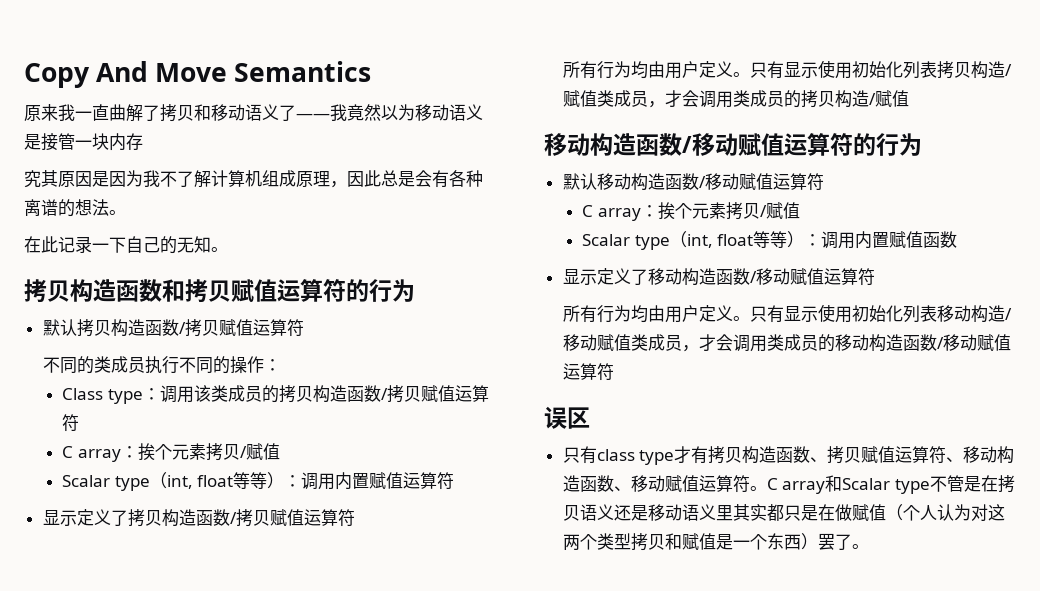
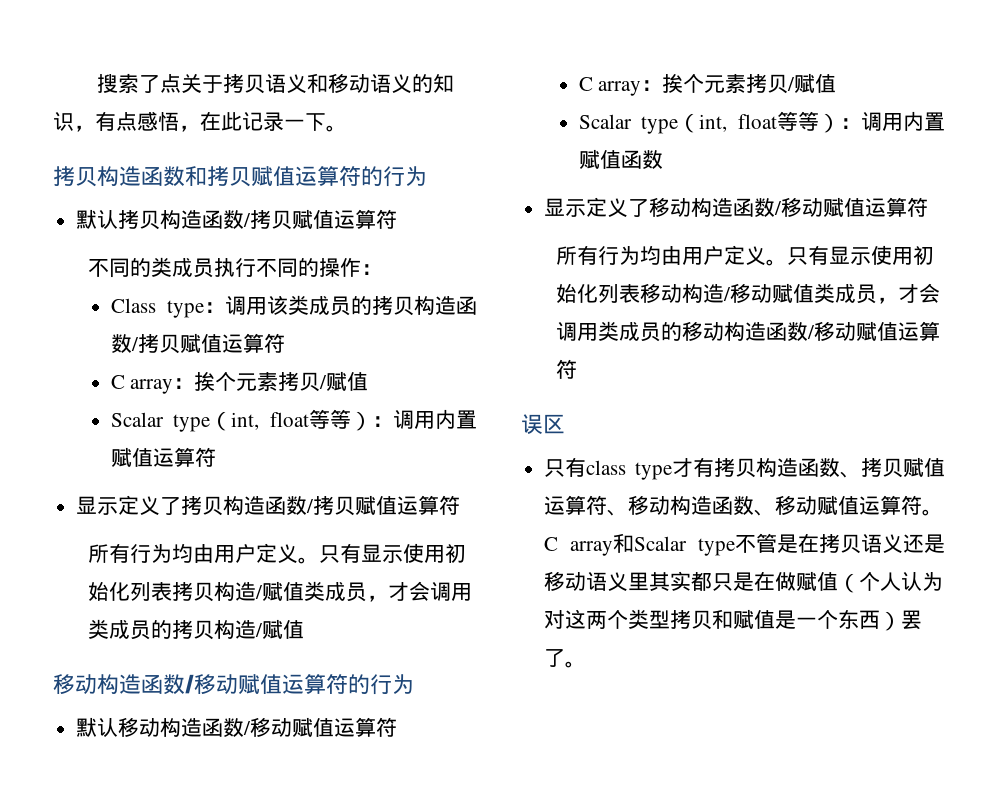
[24,61,372,88] [24,104,483,122] [24,133,143,151] [24,170,483,188] [24,199,126,217] Copy And Move Semantics // 原来我一直曲解了拷贝和移动语义了——我竟然以为移动语义是接管一块内存 // 究其原因是因为我不了解计算机组成原理，因此总是会有各种离谱的想法。 // -> [97,73,455,94] [53,111,200,132] 搜索了点关于拷贝语义和移动语义的知识，有点感悟，
[126,236,211,254] 自己的无知 -> (326, 122) none

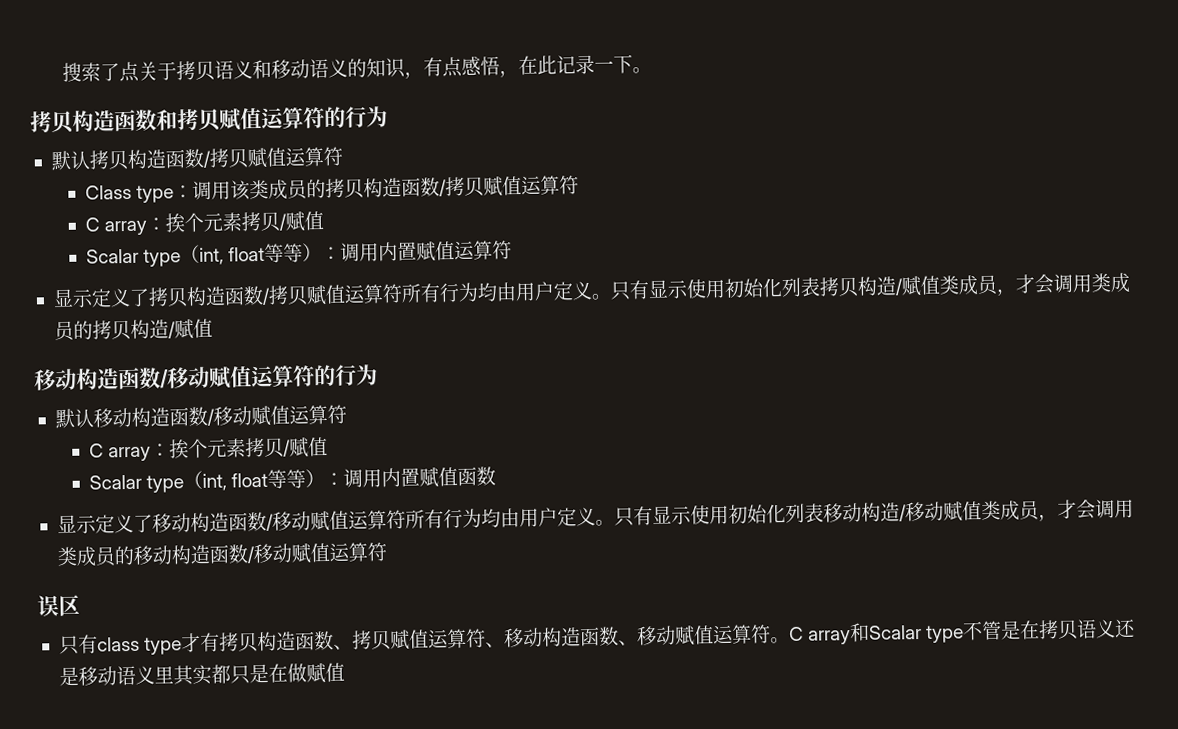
[87,257,382,278] // 不同的类成员执行不同的操作： -> (343, 156) none
(461, 505) // -> (403, 293) none
(929, 207) // -> (406, 519) none
[838,572,944,593] [544,609,923,631] [544,649,587,668] （个人认为对这两个类型拷贝和赋值是一个东西）罢了。 -> (345, 672) none

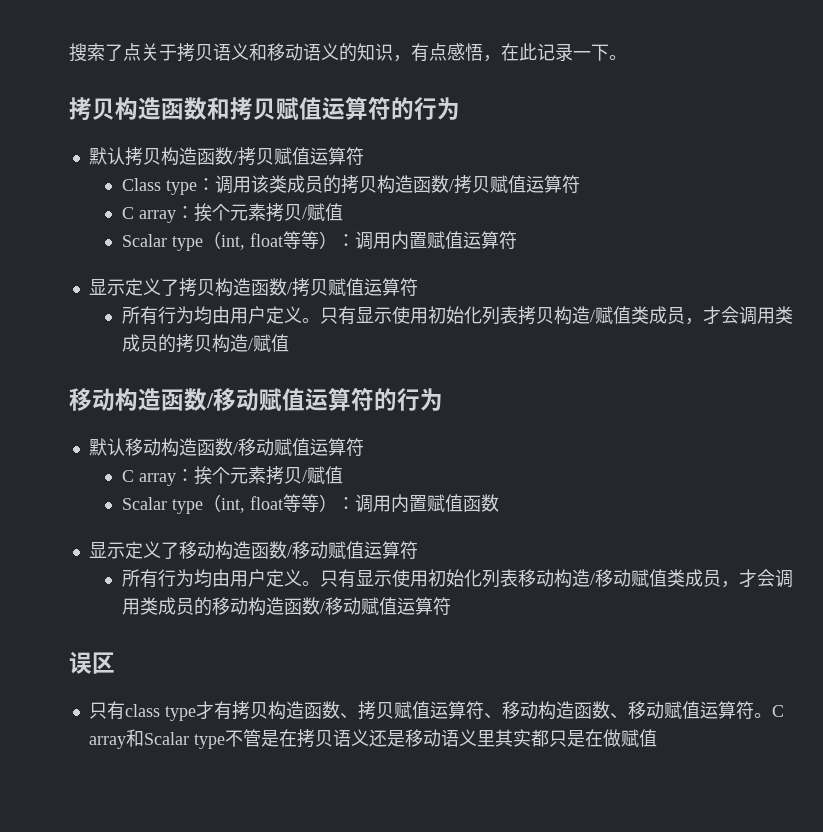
(403, 293) none -> (418, 287) //
(406, 519) none -> (418, 550) //

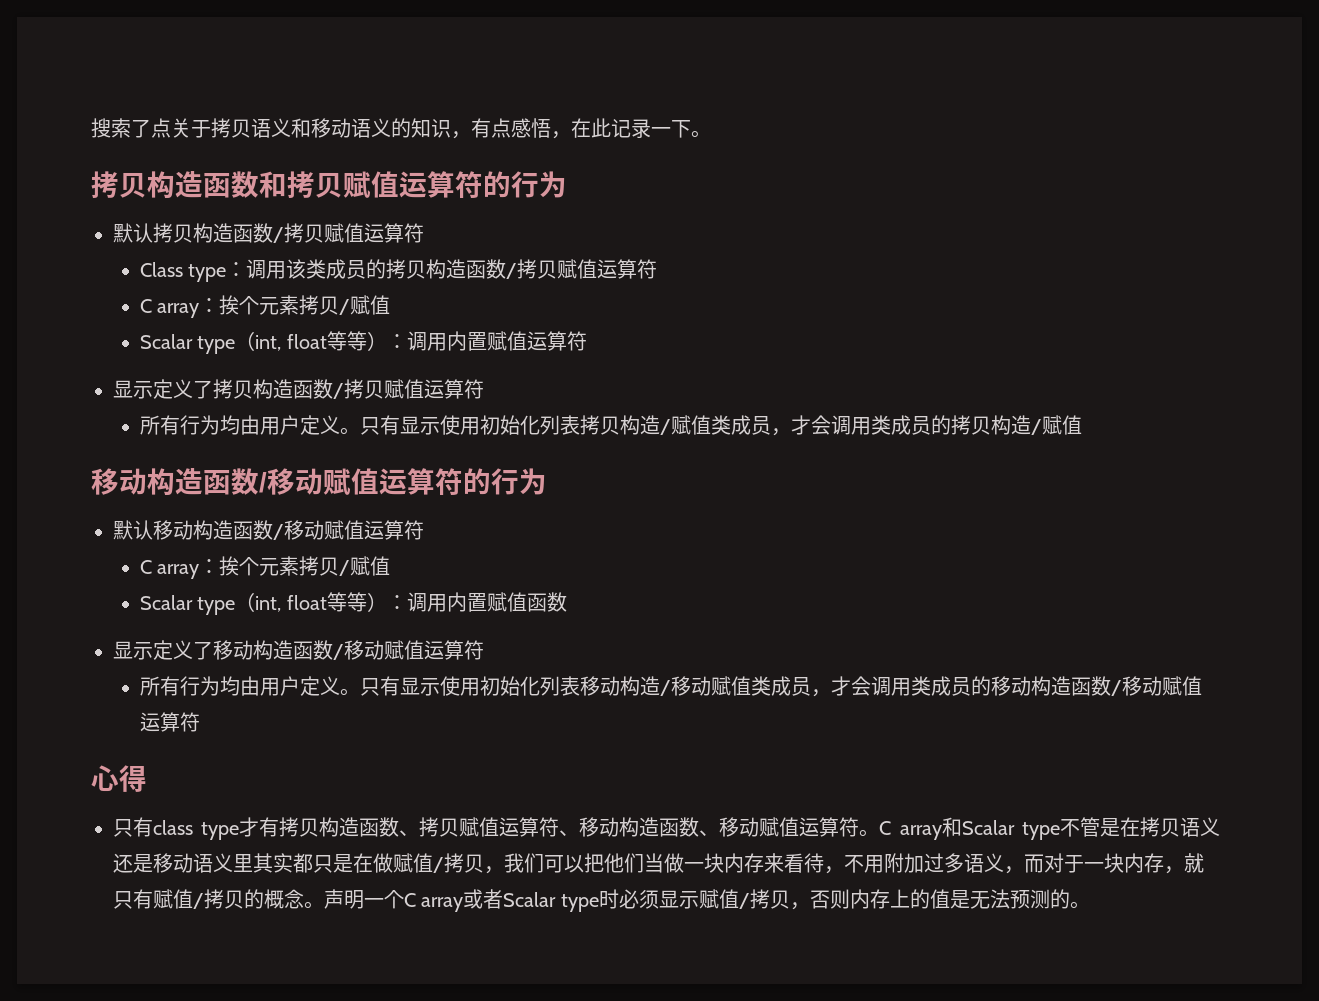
[69,651,115,674] 误区 -> [91,765,147,792] 心得
(657, 738) none -> [433,853,1204,874] [113,889,1090,912] /拷贝，我们可以把他们当做一块内存来看待，不用附加过多语义，而对于一块内存，就只有赋值/拷贝的概念。声明一个C array或者Scalar type时必须显示赋值/拷贝，否则内存上的值是无法预测的。

